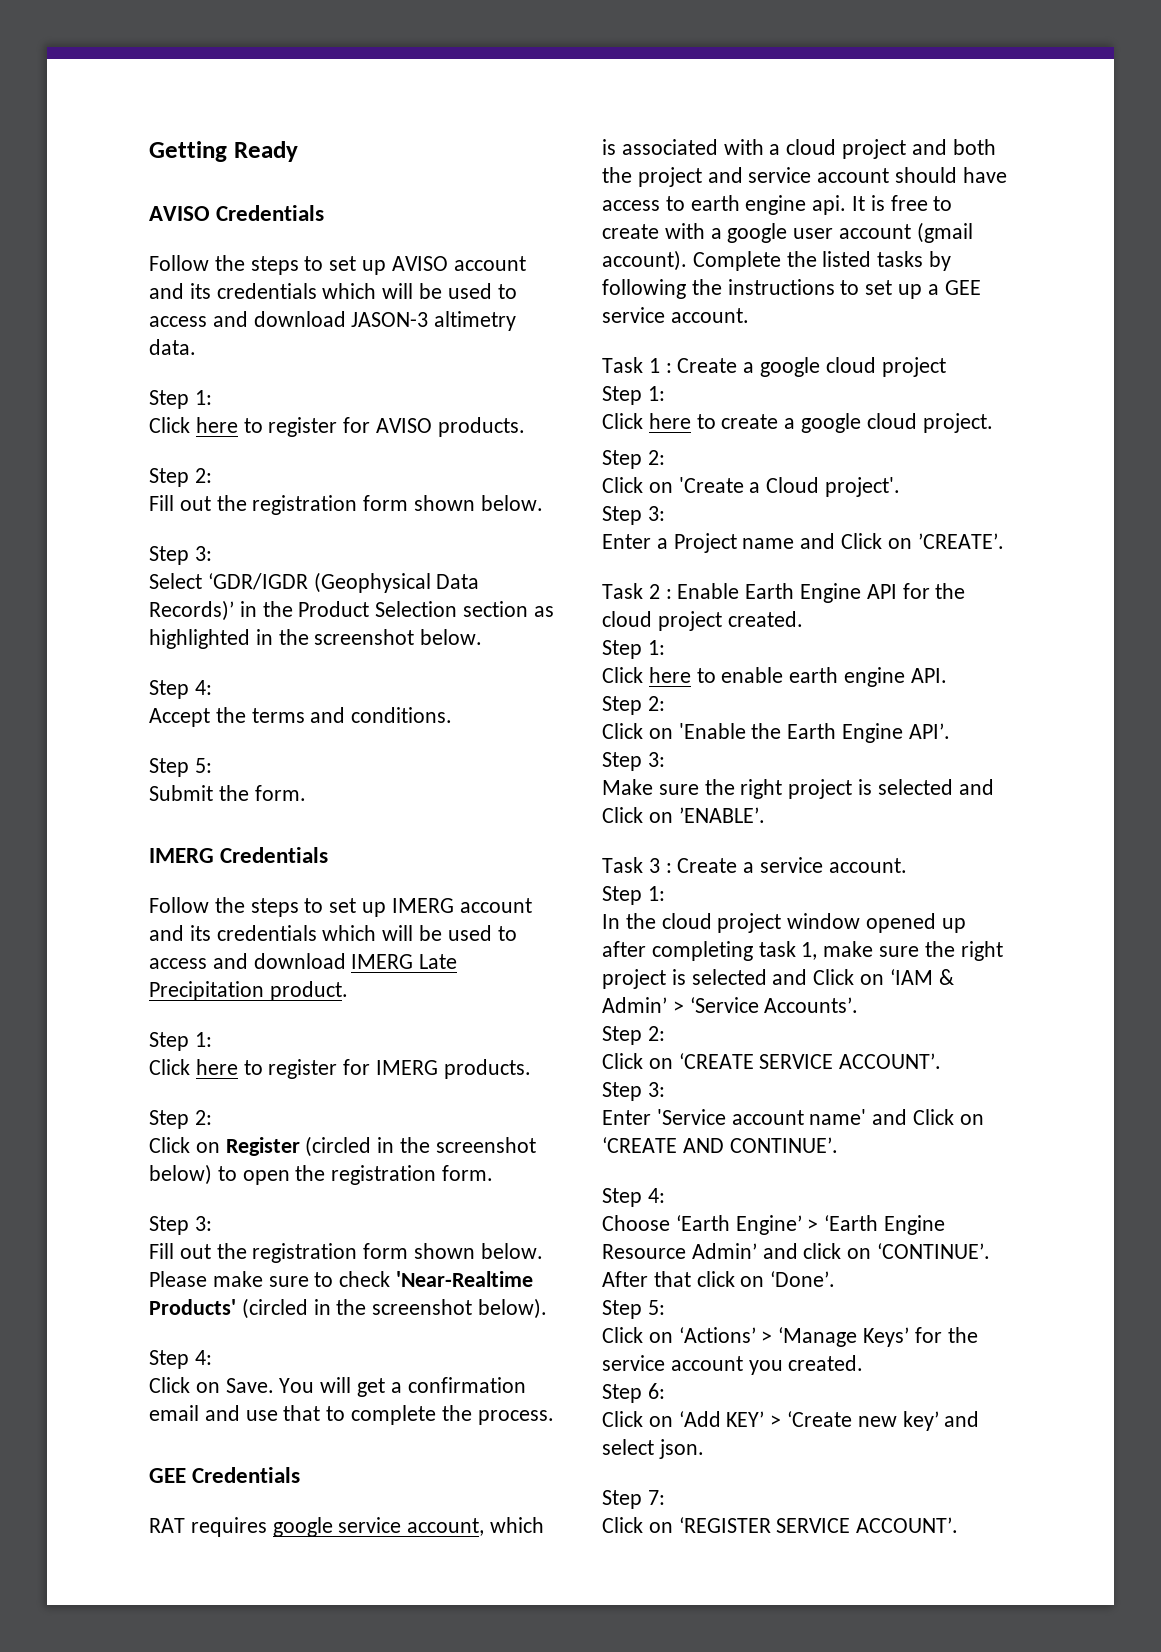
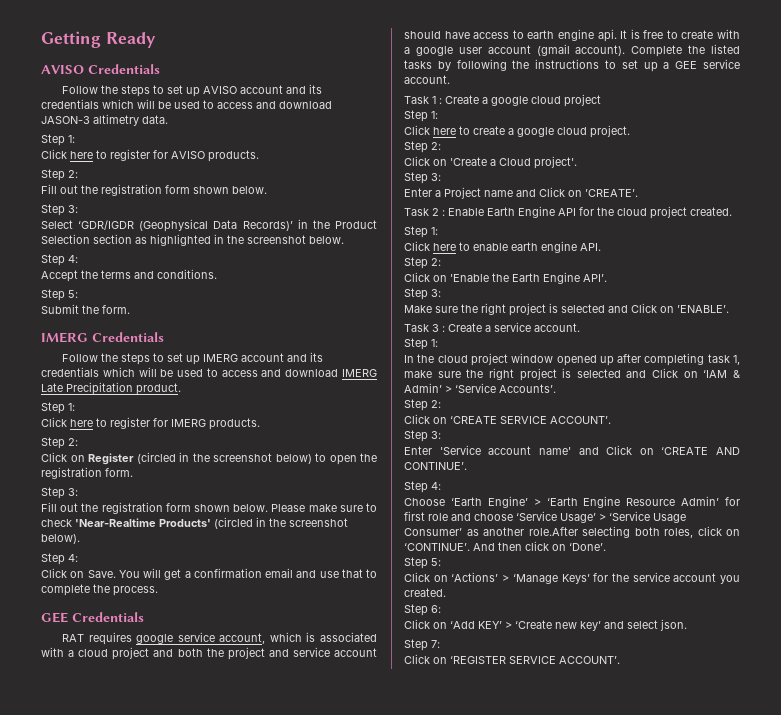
[762,1243,798,1259] and -> [725,497,740,506] [404,511,686,523] [404,526,693,538] for first role and choose ‘Service Usage’ > ‘Service Usage Consumer’ as another role.After selecting both roles,
[602,1271,691,1287] After that -> [473,542,522,551] And then

